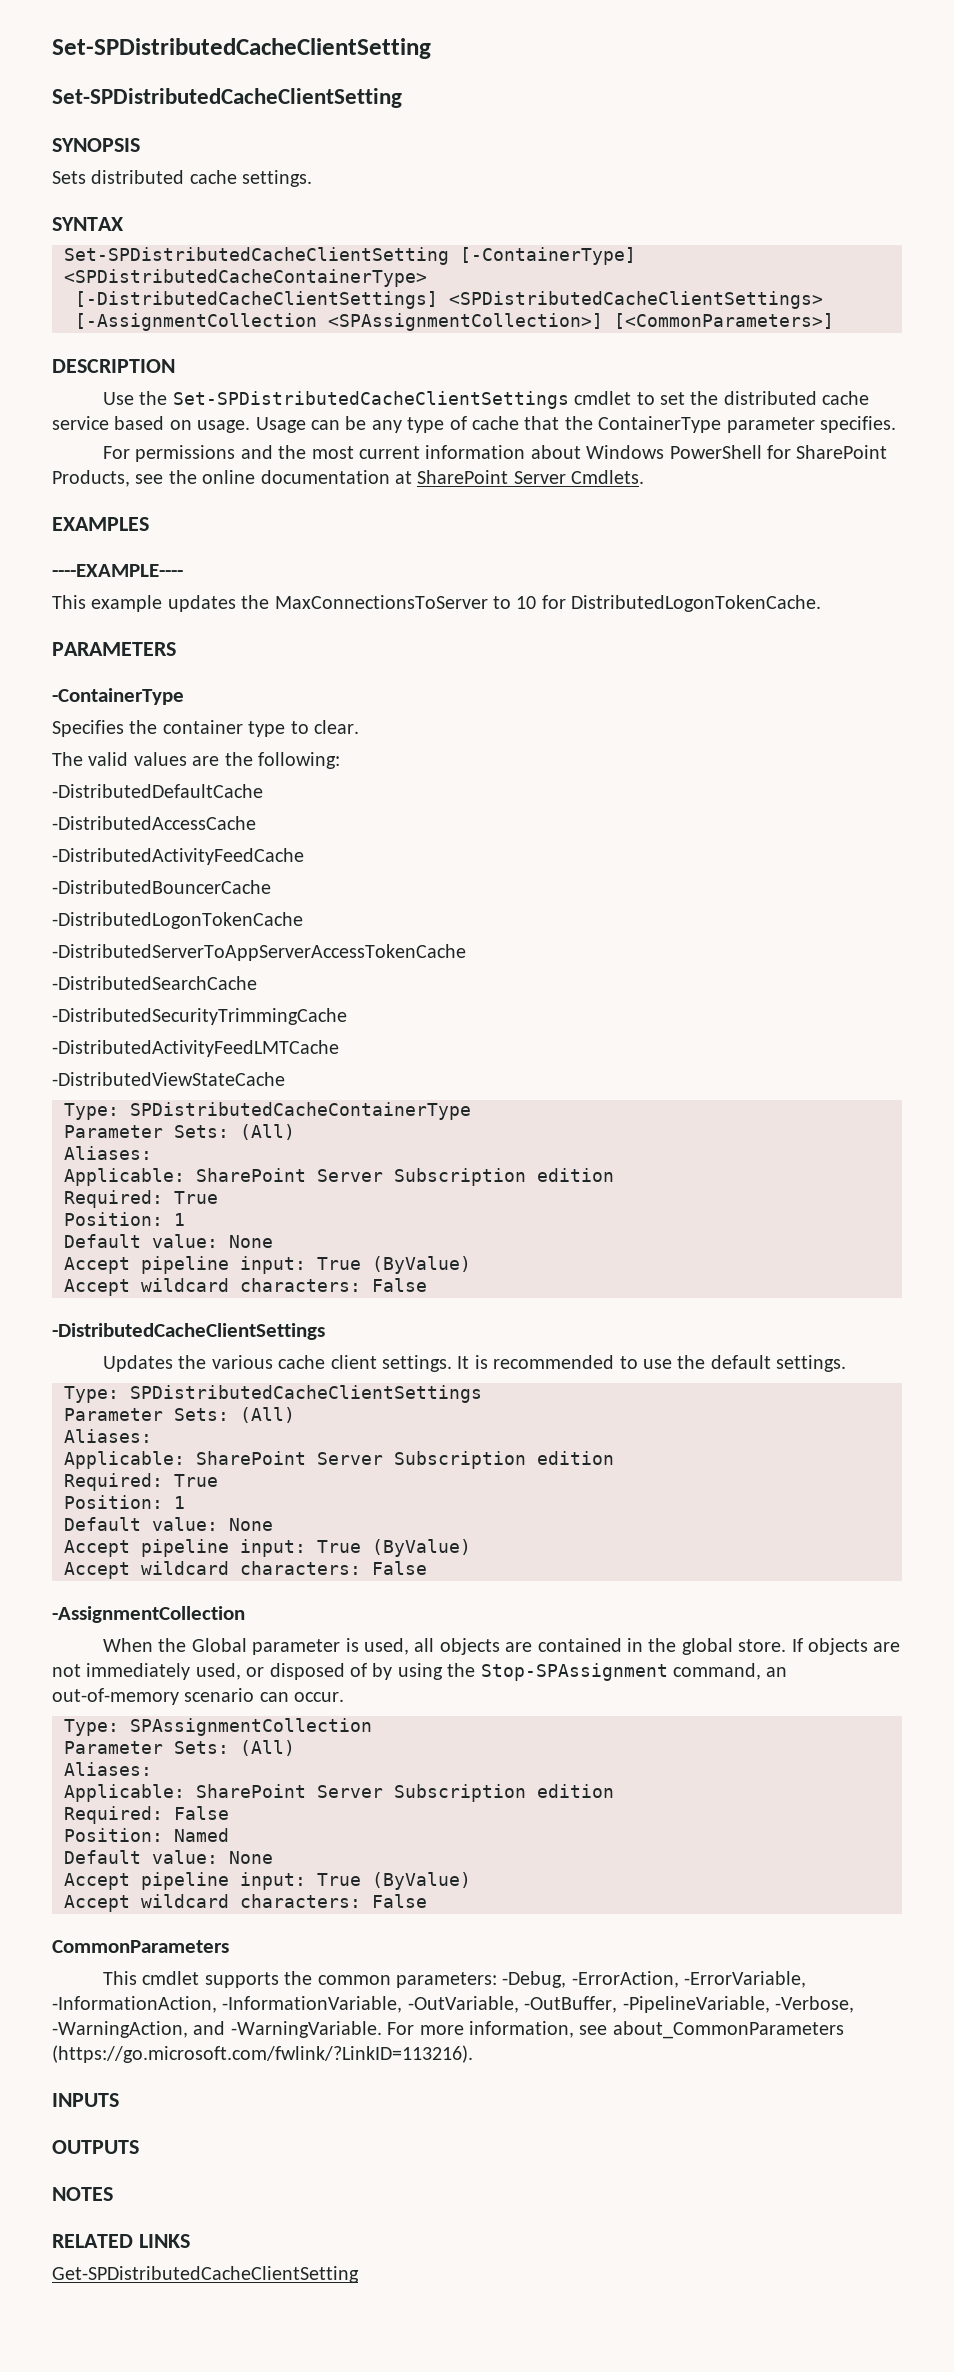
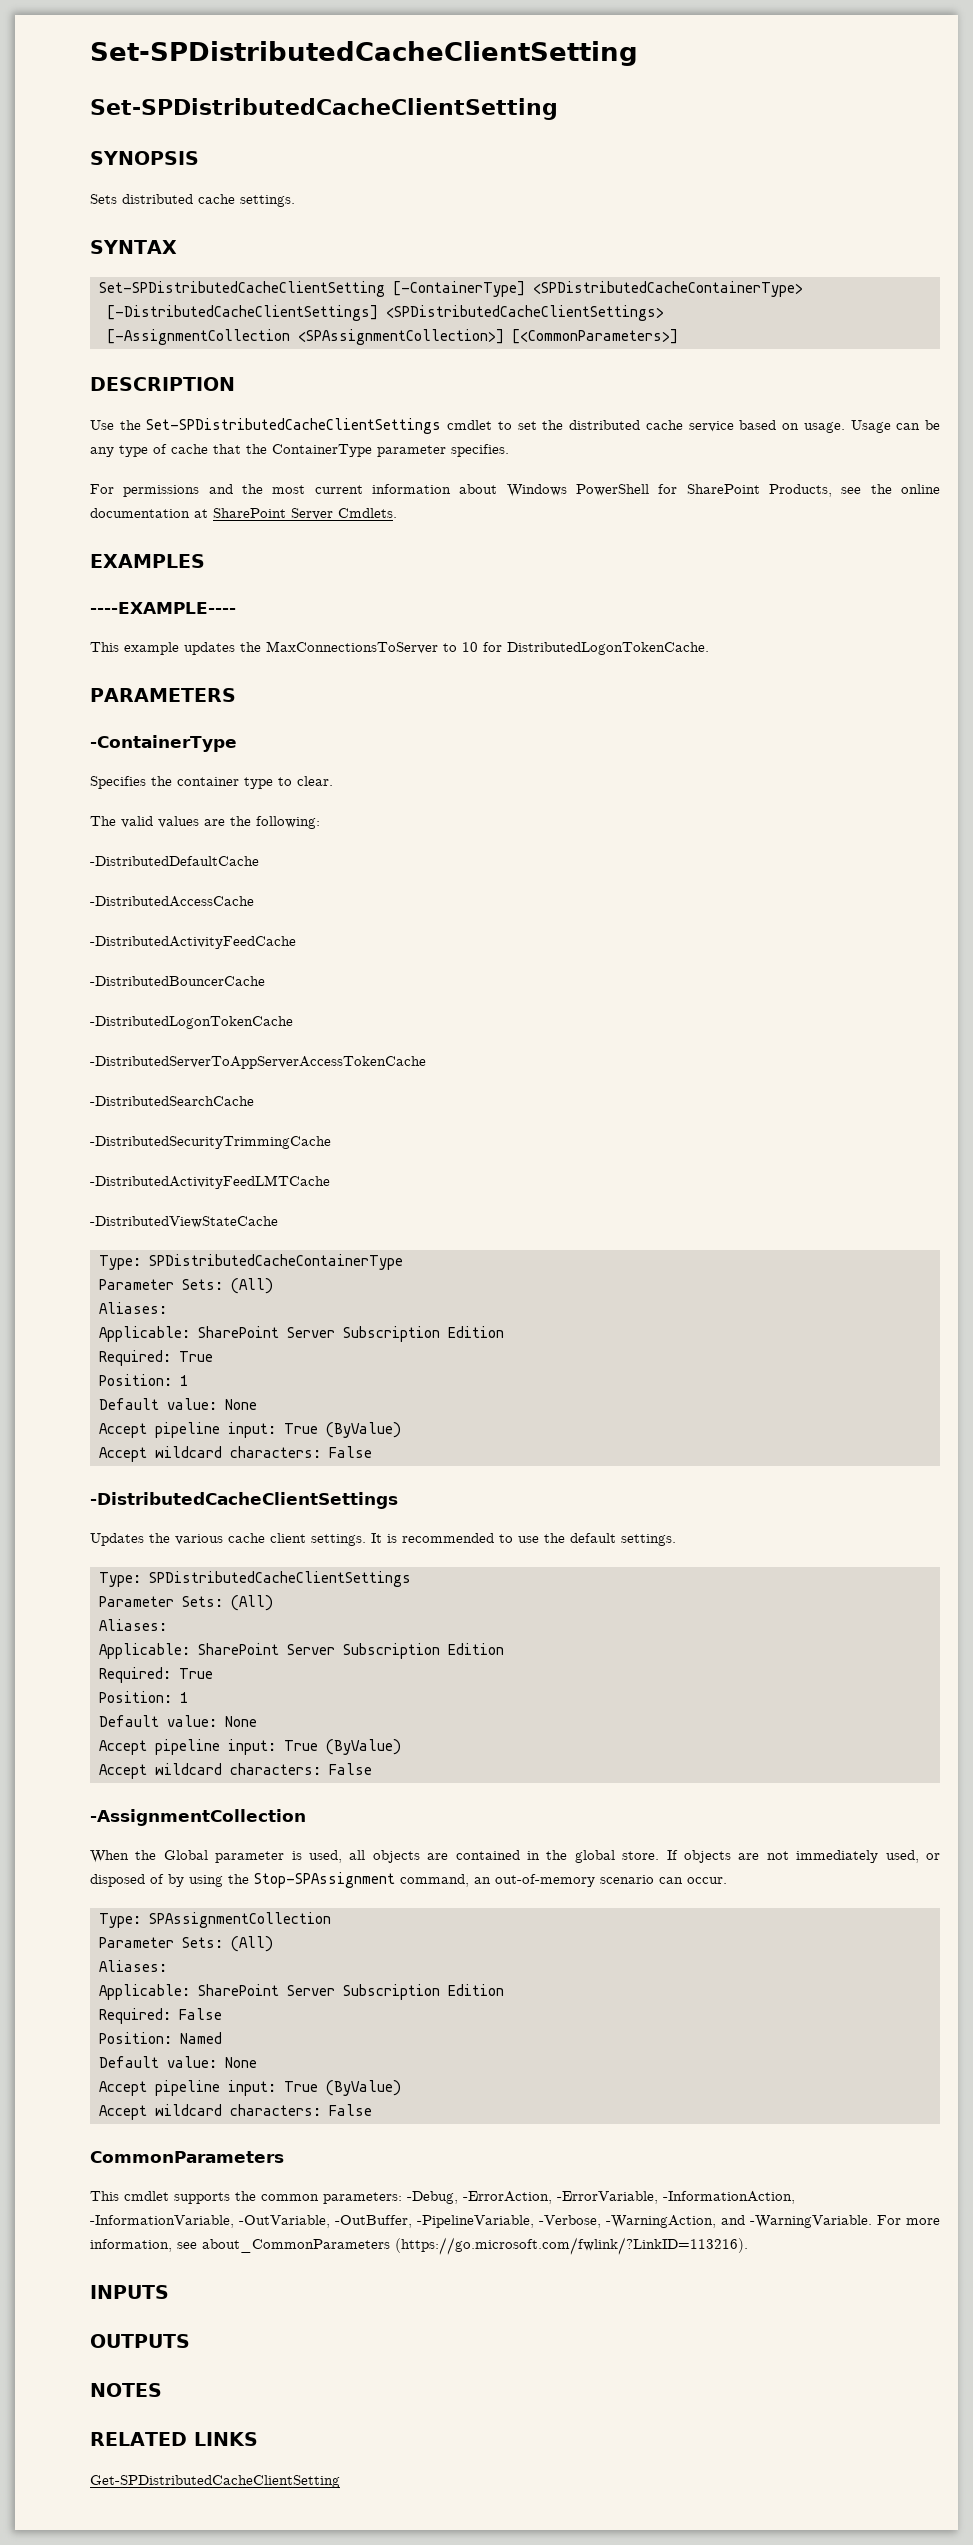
[537,1168,614,1182] edition -> [448,1326,504,1338] Edition
[537,1451,614,1465] edition -> [448,1643,504,1655] Edition
[537,1784,614,1798] edition -> [448,1984,504,1996] Edition

